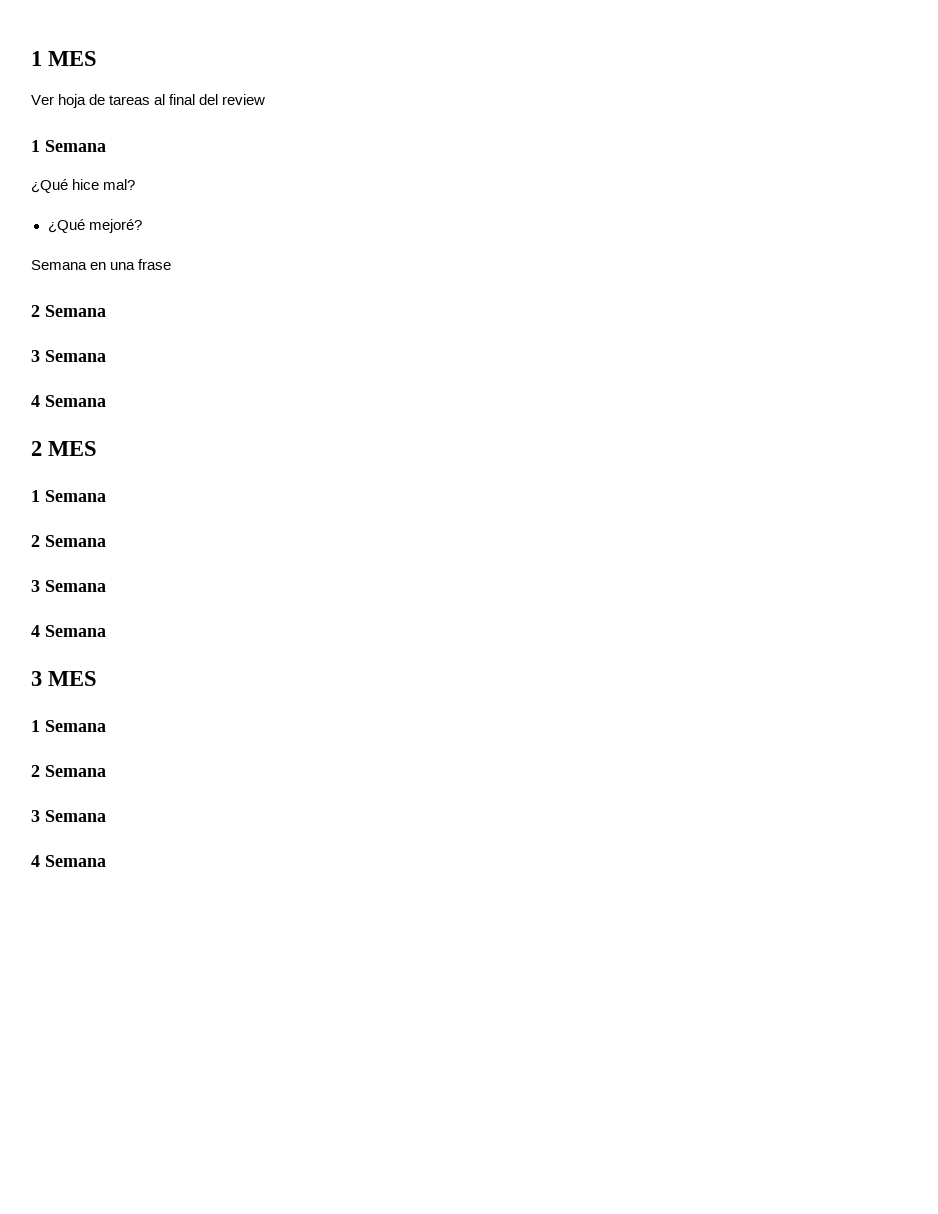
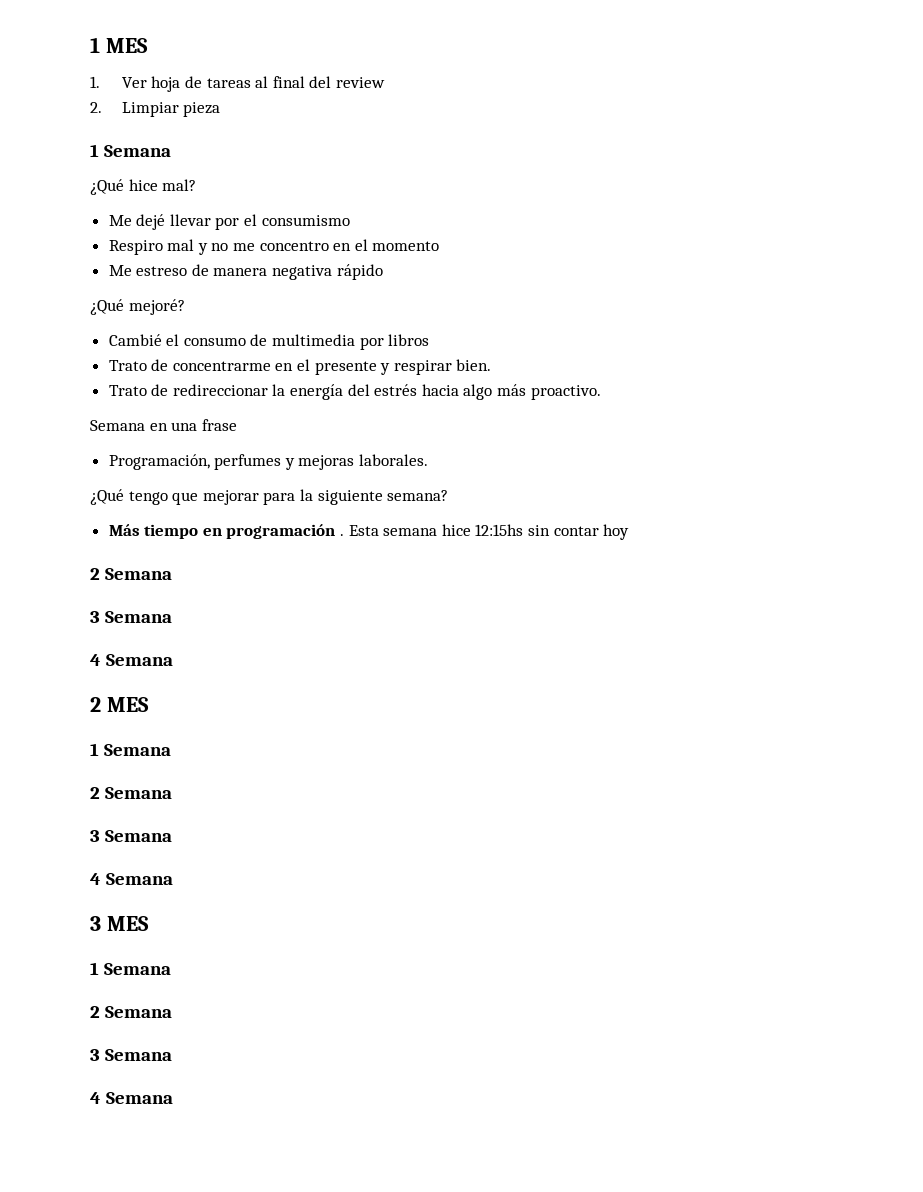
(98, 58) none -> [90,76,100,88] 1.
(266, 99) none -> [90,102,221,117] // 2. Limpiar pieza
[47,219,142,233] [31,259,172,270] ¿Qué mejoré? // Semana en una frase -> [108,214,350,230] [108,239,440,255] [108,264,383,280] [90,299,185,315] [108,334,430,350] [108,359,492,375] [108,384,601,400] [90,419,237,431] [108,454,429,470] [90,489,449,505] [108,524,630,540] Me dejé llevar por el consumismo // Respiro mal y no me concentro en el momento // Me estreso de manera negativa rápido // ¿Qué mejoré? // Cambié el consumo de multimedia por libros // Trato de concentrarme en el presente y respirar bien. // Trato de redireccionar la energía del estrés hacia algo más proactivo. // Semana en una frase // Programación, perfumes y mejoras laborales. // ¿Qué tengo que mejorar para la siguiente semana? // Más tiempo en programación . Esta semana hice 12:15hs sin contar hoy

